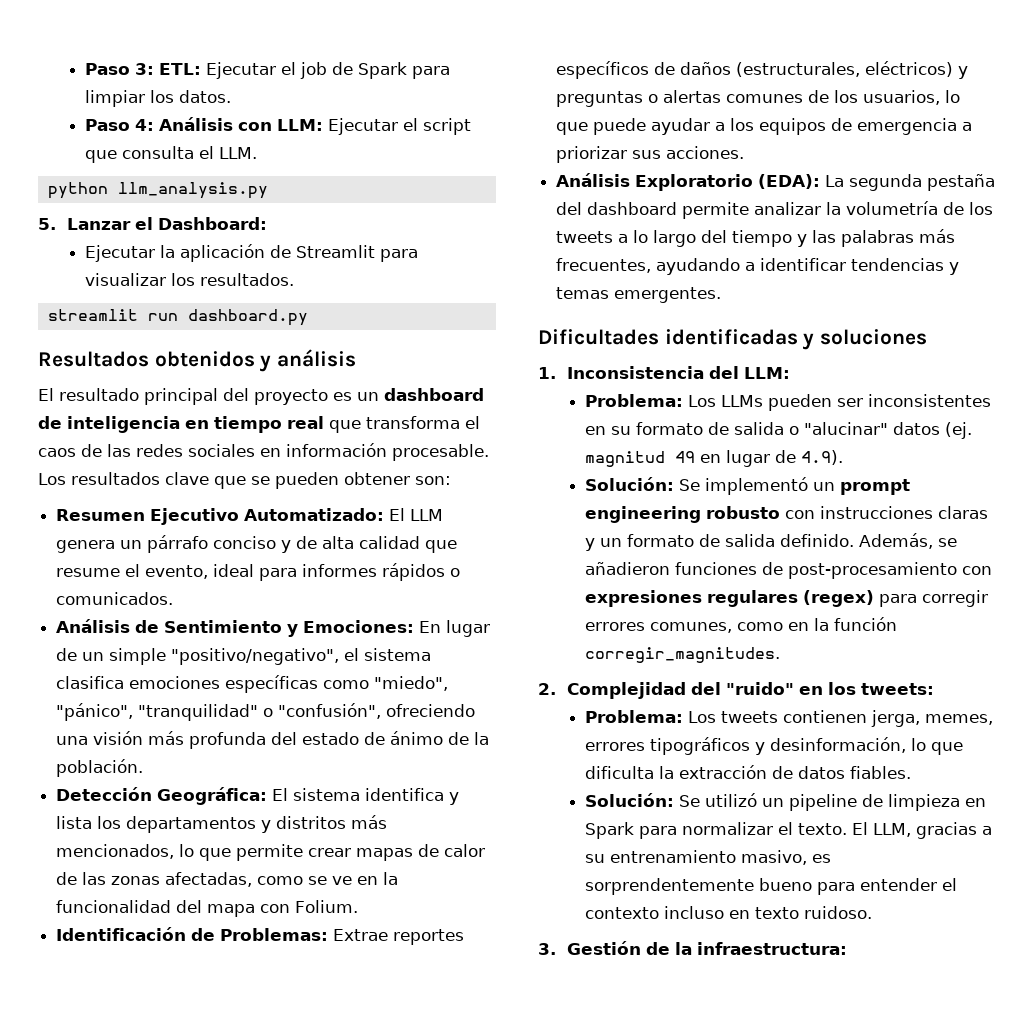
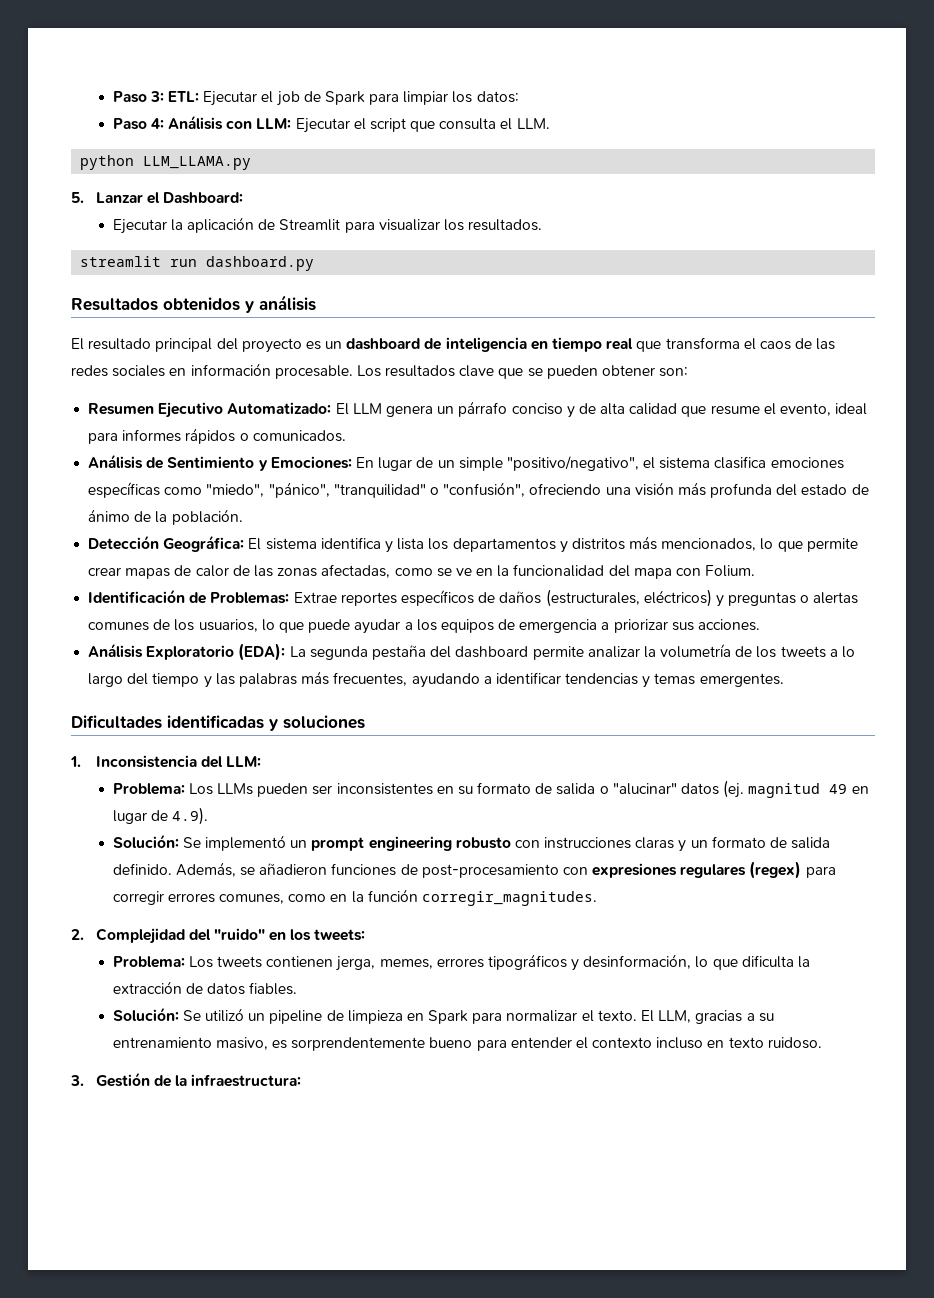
[178,90,231,103] datos. -> [476,91,519,103] datos:
[117,182,268,199] llm_analysis.py -> [143,156,252,170] LLM_LLAMA.py

